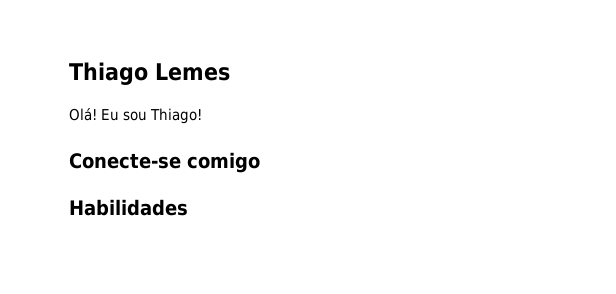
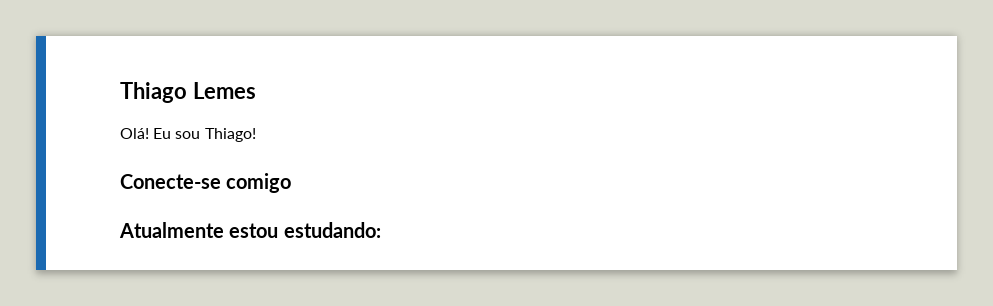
[69,199,188,216] Habilidades -> [119,222,381,238] Atualmente estou estudando:

